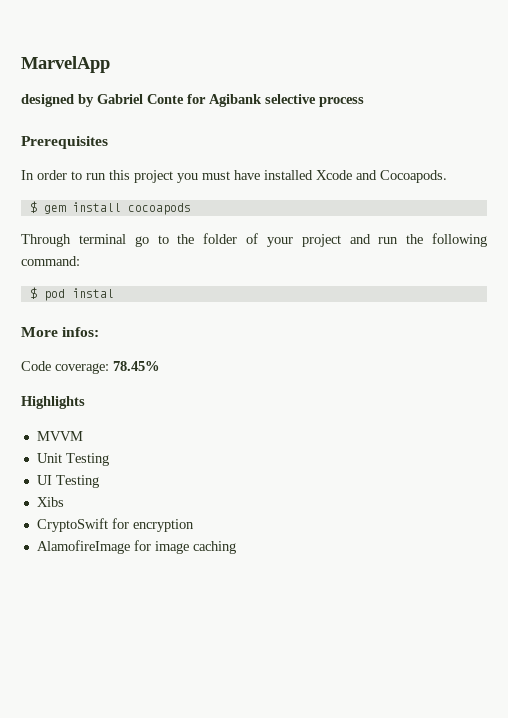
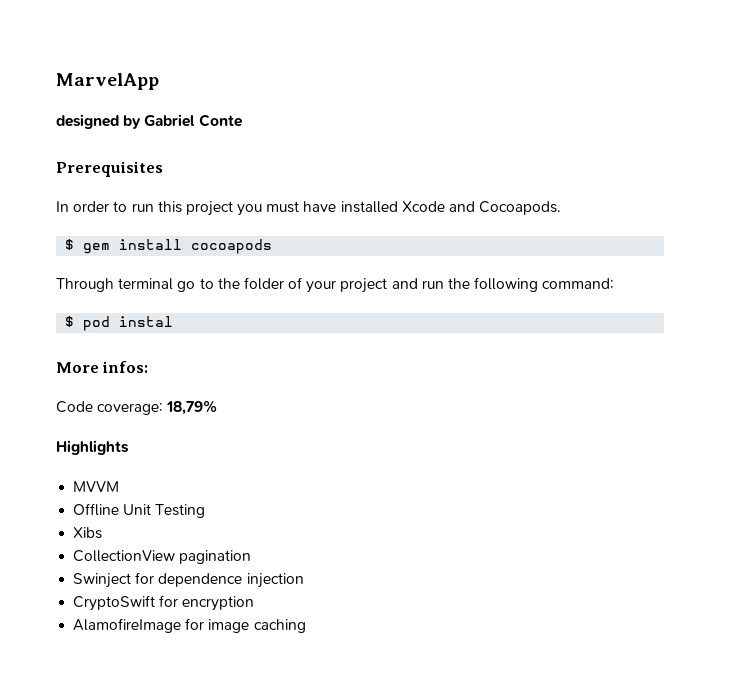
[187,94,364,107] for Agibank selective process -> (242, 120) none
[113,361,160,371] 78.45% -> [166,400,219,415] 18,79%
(83, 436) none -> [73,503,120,516] Offline
[36,475,99,488] [36,497,64,507] UI Testing // Xibs -> [73,527,103,539] [73,550,252,564] [73,572,304,588] Xibs // CollectionView pagination // Swinject for dependence injection

